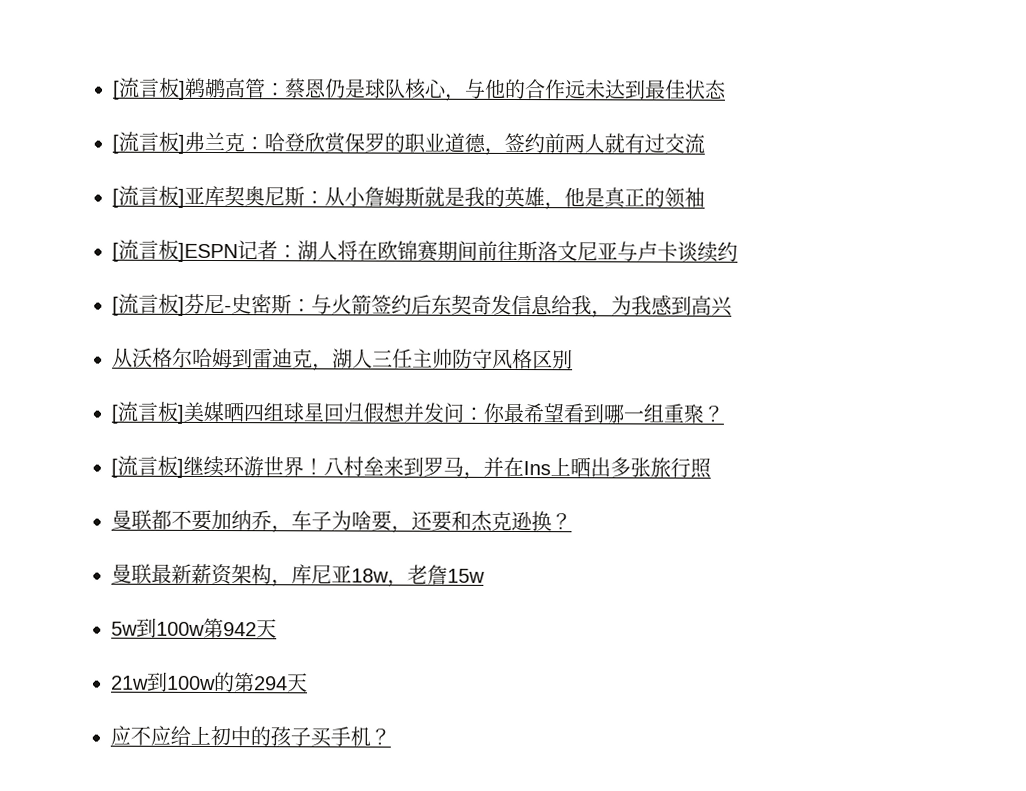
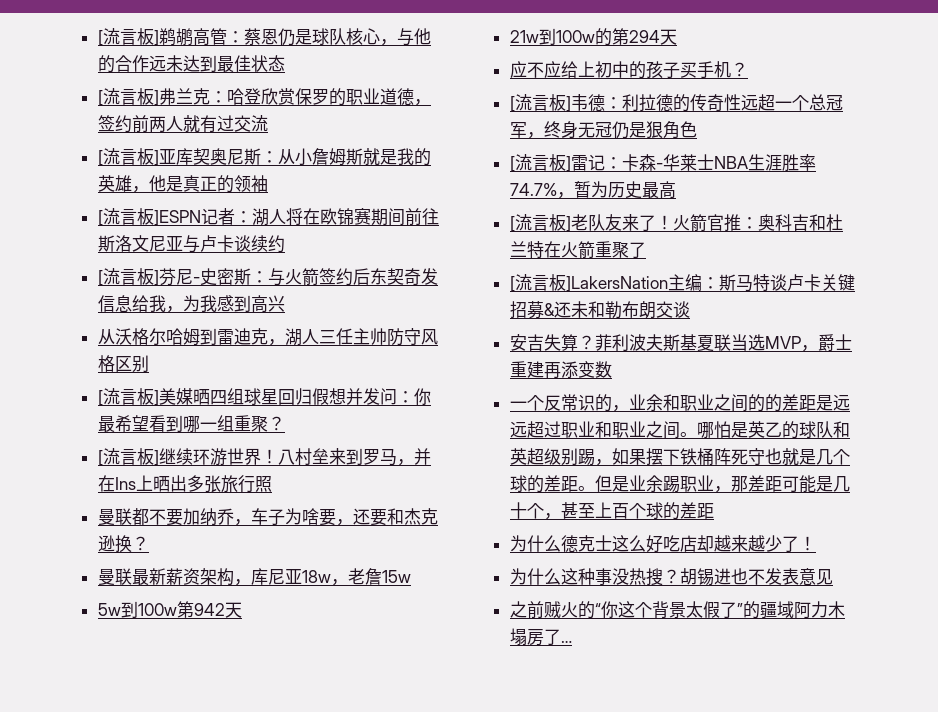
(391, 737) none -> [509,94,843,112] [509,121,697,139] [509,154,816,172] [509,181,676,199] [509,214,843,232] [509,241,646,258] [509,274,855,292] [509,301,690,319] [509,334,852,352] [509,361,612,379] [509,394,850,412] [509,421,850,439] [509,448,850,466] [509,475,850,493] [509,502,714,520] [509,535,816,553] [509,568,833,586] [509,601,845,619] [509,628,572,646] // [流言板]韦德：利拉德的传奇性远超一个总冠军，终身无冠仍是狠角色 // [流言板]雷记：卡森-华莱士NBA生涯胜率74.7%，暂为历史最高 // [流言板]老队友来了！火箭官推：奥科吉和杜兰特在火箭重聚了 // [流言板]LakersNation主编：斯马特谈卢卡关键招募&还未和勒布朗交谈 // 安吉失算？菲利波夫斯基夏联当选MVP，爵士重建再添变数 // 一个反常识的，业余和职业之间的的差距是远远超过职业和职业之间。哪怕是英乙的球队和英超级别踢，如果摆下铁桶阵死守也就是几个球的差距。但是业余踢职业，那差距可能是几十个，甚至上百个球的差距 // 为什么德克士这么好吃店却越来越少了！ // 为什么这种事没热搜？胡锡进也不发表意见 // 之前贼火的“你这个背景太假了”的疆域阿力木塌房了…

